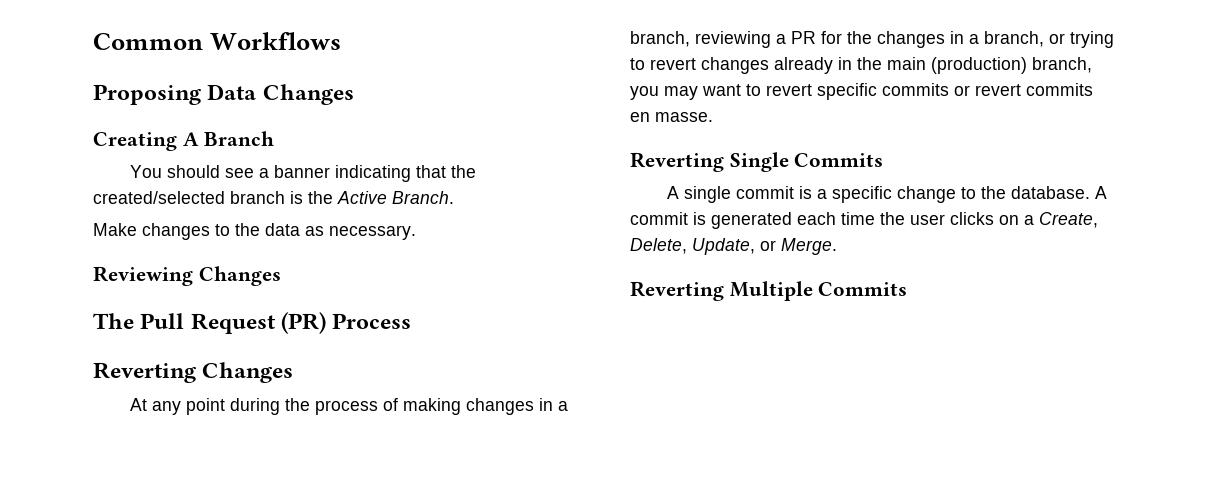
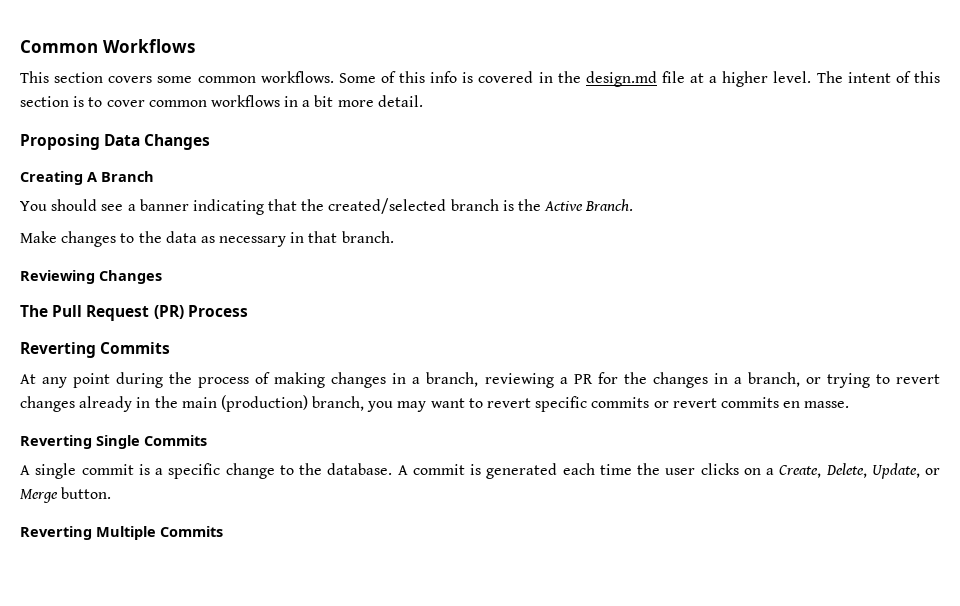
(342, 41) none -> [20,71,941,87] [20,95,423,107] // This section covers some common workflows. Some of this info is covered in the design.md file at a higher level. The intent of this section is to cover common workflows in a bit more detail.
[329,225,416,240] necessary. -> [219,231,394,247] necessary in that branch.
[202,362,294,383] Changes -> [100,342,171,354] Commits
[781,238,837,255] Merge. -> [20,487,112,503] Merge button.

